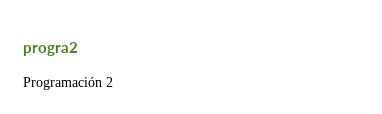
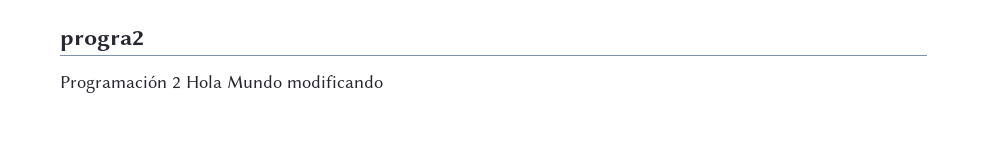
(113, 82) none -> [186,75,383,88] Hola Mundo modificando

